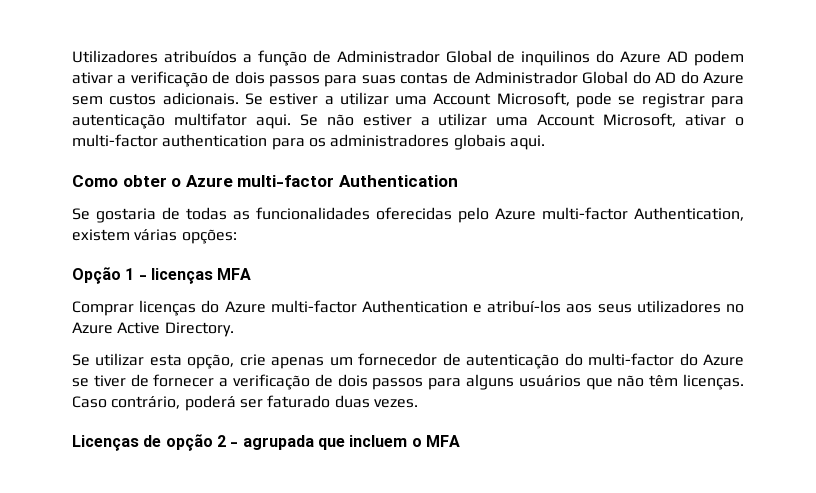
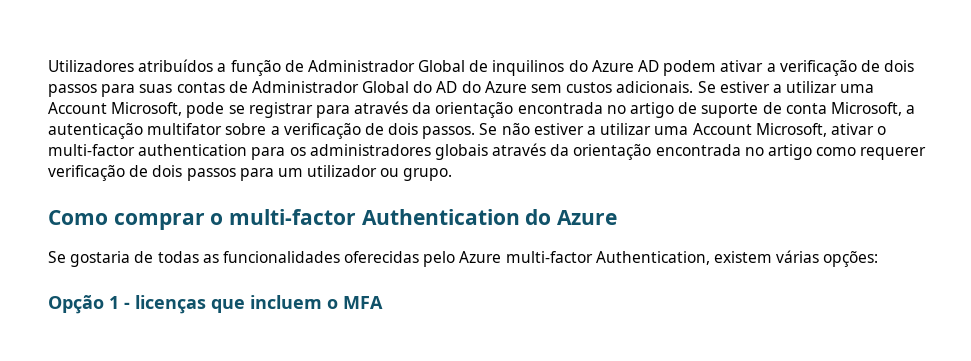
[72,113,291,129] autenticação multifator aqui. -> [354,101,916,118] [48,123,476,139] através da orientação encontrada no artigo de suporte de conta Microsoft, a autenticação multifator sobre a verificação de dois passos.
[509,135,545,150] [72,175,458,187] aqui. // Como obter o Azure multi-factor Authentication -> [492,143,927,160] [48,165,453,181] [48,209,618,230] através da orientação encontrada no artigo como requerer verificação de dois passos para um utilizador ou grupo. // Como comprar o multi-factor Authentication do Azure
[217,268,252,280] [72,300,744,316] [72,322,234,337] [72,353,744,369] [72,374,744,390] [72,395,418,411] [72,434,314,451] MFA // Comprar licenças do Azure multi-factor Authentication e atribuí-los aos seus utilizadores no Azure Active Directory. // Se utilizar esta opção, crie apenas um fornecedor de autenticação do multi-factor do Azure se tiver de fornecer a verificação de dois passos para alguns usuários que não têm licenças. Caso contrário, poderá ser faturado duas vezes. // Licenças de opção 2 - agrupada -> (206, 304) none

